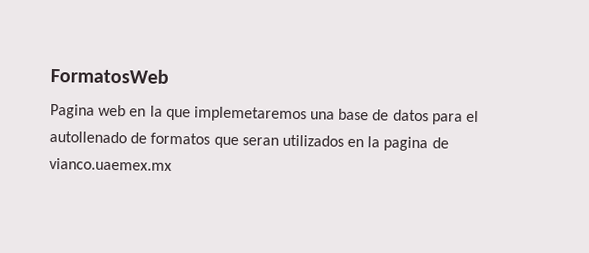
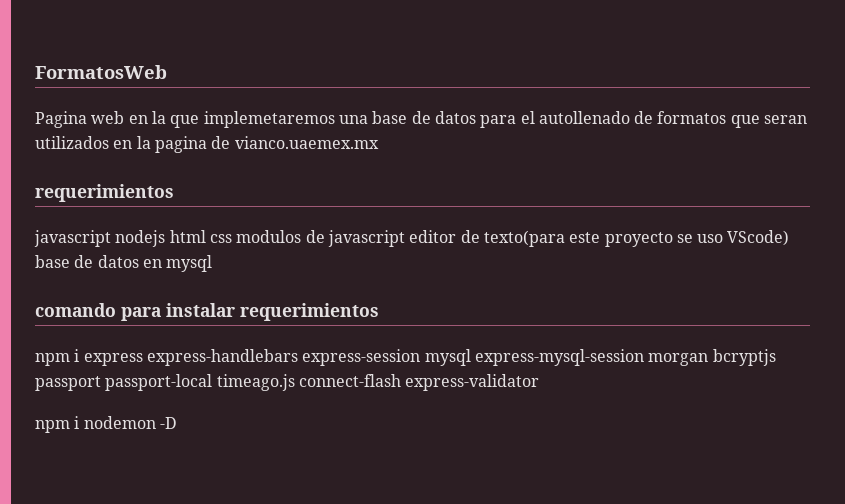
(172, 164) none -> [35,184,174,202] [34,230,790,247] [35,255,213,272] [35,303,379,321] [35,349,776,366] [35,374,540,391] [35,416,177,433] // requerimientos // javascript nodejs html css modulos de javascript editor de texto(para este proyecto se uso VScode) base de datos en mysql // comando para instalar requerimientos // npm i express express-handlebars express-session mysql express-mysql-session morgan bcryptjs passport passport-local timeago.js connect-flash express-validator // npm i nodemon -D

